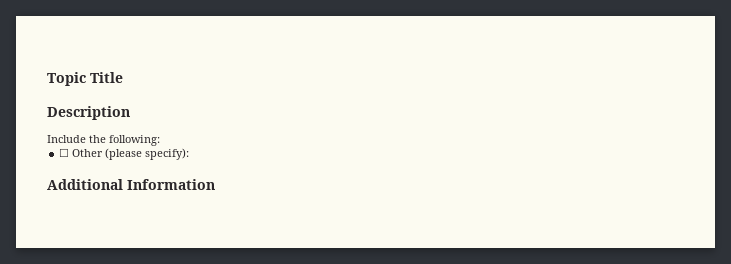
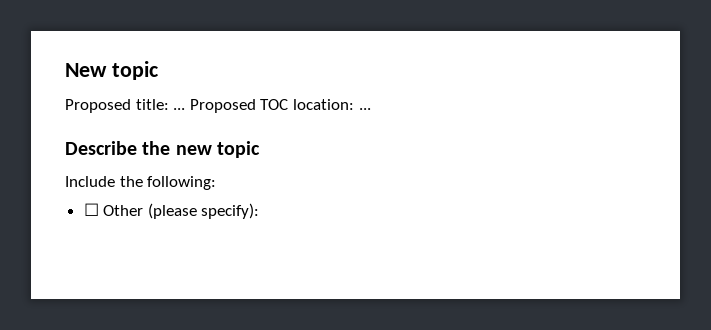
[47,72,123,86] [47,106,130,120] Topic Title // Description -> [65,61,158,80] [65,99,371,113] [65,141,261,158] New topic // Proposed title: ... Proposed TOC location: ... // Describe the new topic
[47,179,215,190] // Additional Information -> (260, 211) none

